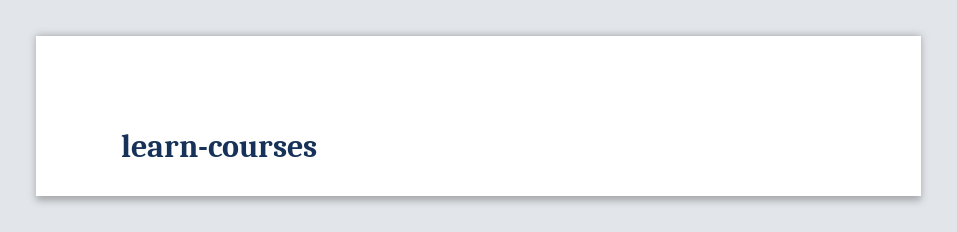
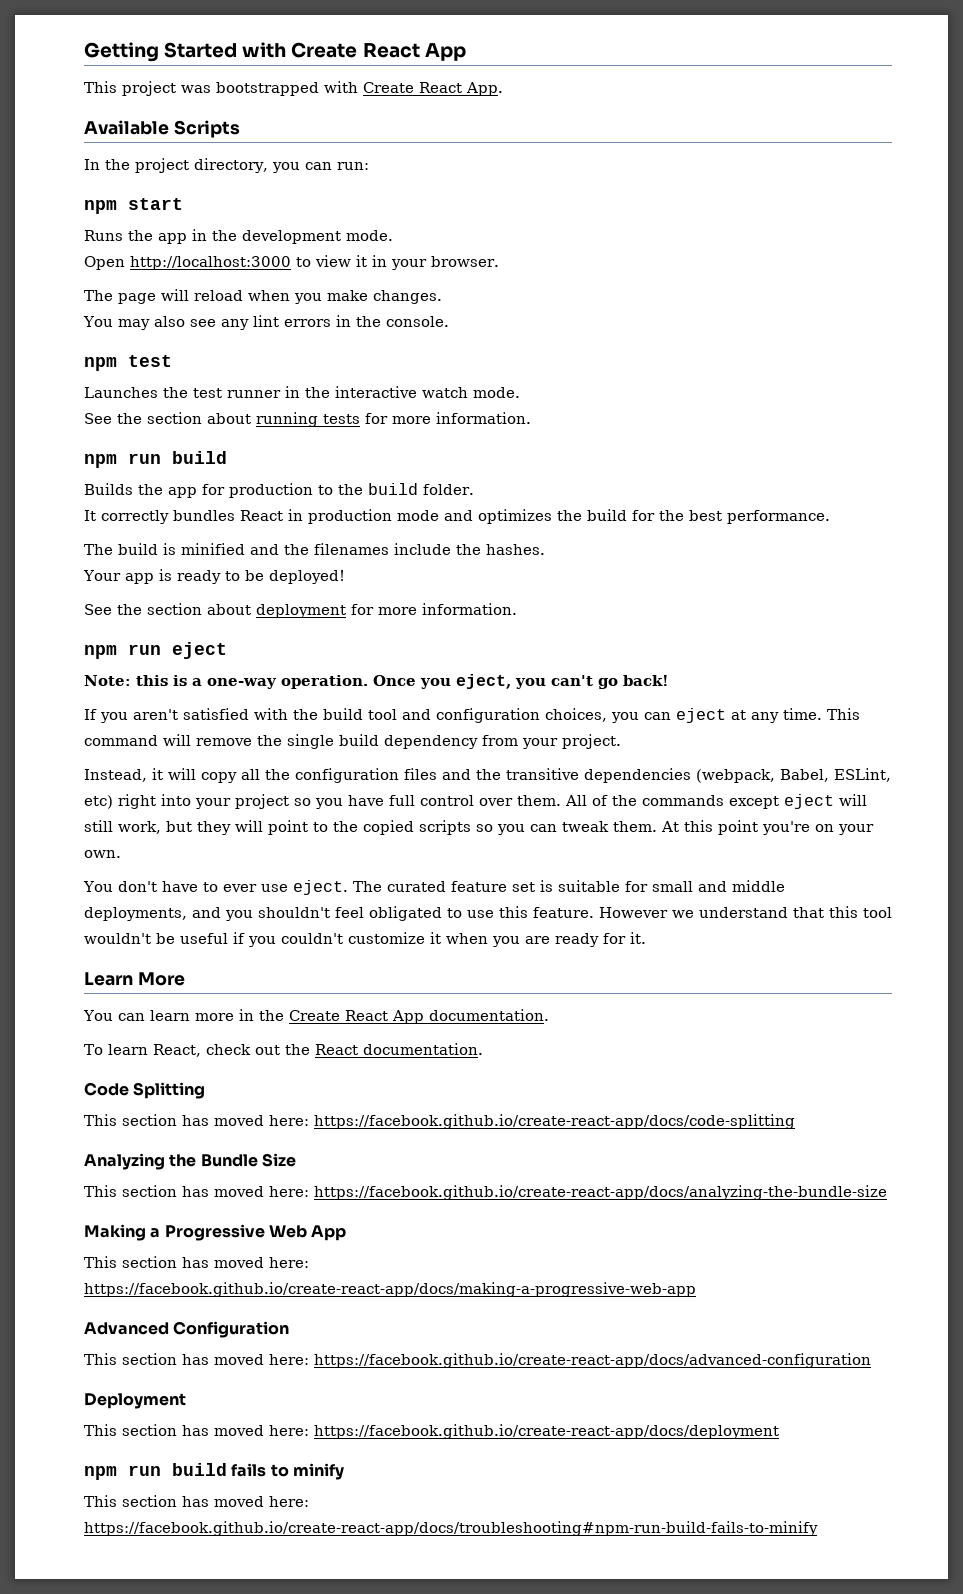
[121,134,317,157] learn-courses -> [84,42,466,62] [84,81,503,96] [84,120,240,138] [84,158,369,173] [84,198,183,214] [84,229,393,244] [84,255,499,270] [84,289,442,304] [83,315,449,330] [84,355,172,371] [84,386,520,398] [84,412,531,427] [84,451,227,468] [84,483,474,498] [84,509,830,524] [84,543,545,555] [83,569,345,584] [84,603,517,618] [84,642,227,659] [84,674,669,689] [84,708,860,723] [84,734,621,749] [84,768,891,783] [84,794,867,809] [84,820,874,835] [84,850,121,858] [83,880,785,895] [84,906,892,921] [84,932,646,947] [84,972,185,986] [83,1009,549,1024] [84,1043,483,1057] [84,1082,206,1099] [84,1114,795,1129] [84,1153,296,1170] [84,1185,887,1200] [84,1224,347,1241] [84,1256,309,1268] [84,1282,696,1297] [84,1321,290,1338] [84,1353,871,1368] [84,1393,186,1409] [84,1424,779,1439] [84,1463,344,1480] [84,1495,309,1507] [84,1521,818,1536] Getting Started with Create React App // This project was bootstrapped with Create React App. // Available Scripts // In the project directory, you can run: // npm start // Runs the app in the development mode. // Open http://localhost:3000 to view it in your browser. // The page will reload when you make changes. // You may also see any lint errors in the console. // npm test // Launches the test runner in the interactive watch mode. // See the section about running tests for more information. // npm run build // Builds the app for production to the build folder. // It correctly bundles React in production mode and optimizes the build for the best performance. // The build is minified and the filenames include the hashes. // Your app is ready to be deployed! // See the section about deployment for more information. // npm run eject // Note: this is a one-way operation. Once you eject, you can't go back! // If you aren't satisfied with the build tool and configuration choices, you can eject at any time. This command will remove the single build dependency from your project. // Instead, it will copy all the configuration files and the transitive dependencies (webpack, Babel, ESLint, etc) right into your project so you have full control over them. All of the commands except eject will still work, but they will point to the copied scripts so you can tweak them. At this point you're on your own. // You don't have to ever use eject. The curated feature set is suitable for small and middle deployments, and you shouldn't feel obligated to use this feature. However we understand that this tool wouldn't be useful if you couldn't customize it when you are ready for it. // Learn More // You can learn more in the Create React App documentation. // To learn React, check out the React documentation. // Code Splitting // This section has moved here: https://facebook.github.io/create-react-app/docs/code-splitting // Analyzing the Bundle Size // This section has moved here: https://facebook.github.io/create-react-app/docs/analyzing-the-bundle-size // Making a Progressive Web App // This section has moved here: https://facebook.github.io/create-react-app/docs/making-a-progressive-web-app // Advanced Configuration // This section has moved here: https://facebook.github.io/create-react-app/docs/advanced-configuration // Deployment // This section has moved here: https://facebook.github.io/create-react-app/docs/deployment // npm run build fails to minify // This section has moved here: https://facebook.github.io/create-react-app/docs/troubleshooting#npm-run-build-fails-to-minify

